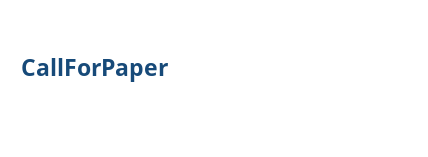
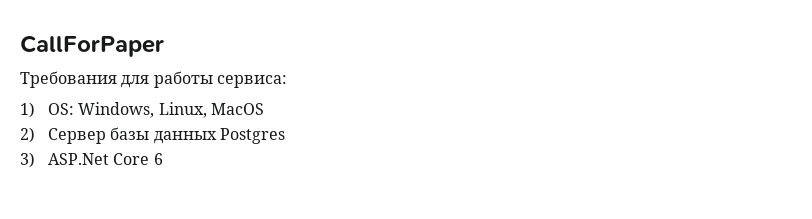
(168, 70) none -> [20,71,287,88] [20,102,265,118] [20,127,286,144] [20,152,163,168] // Требования для работы сервиса: // 1) OS: Windows, Linux, MacOS // 2) Сервер базы данных Postgres // 3) ASP.Net Core 6

